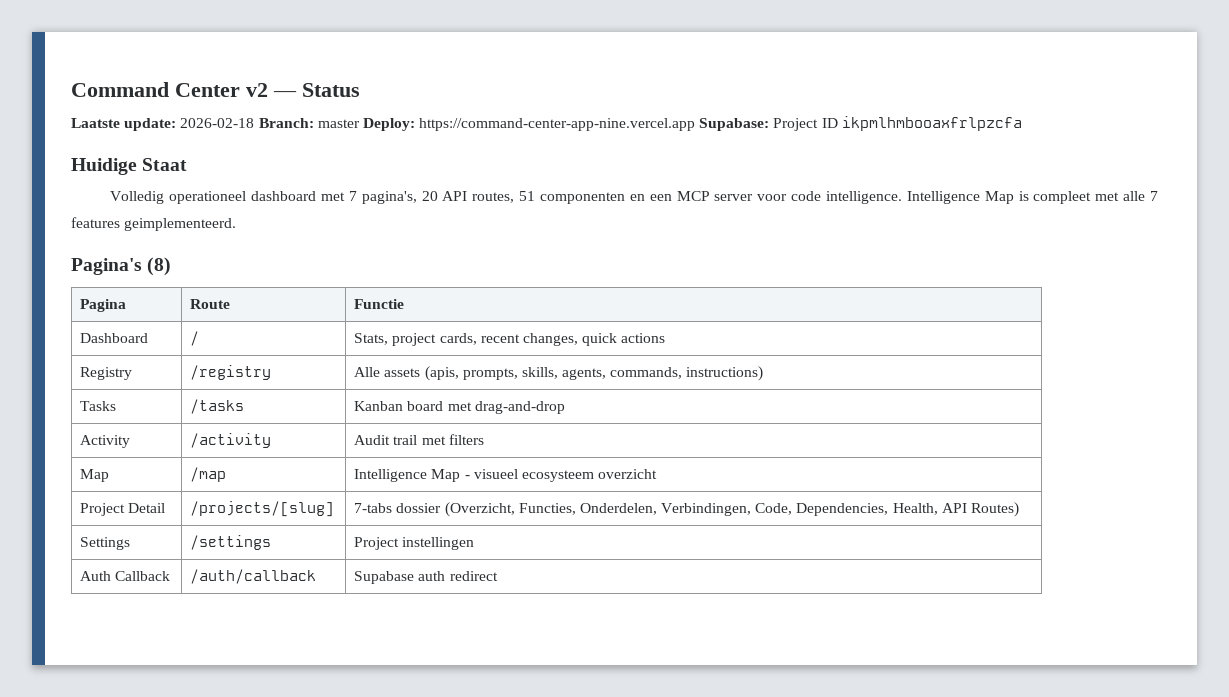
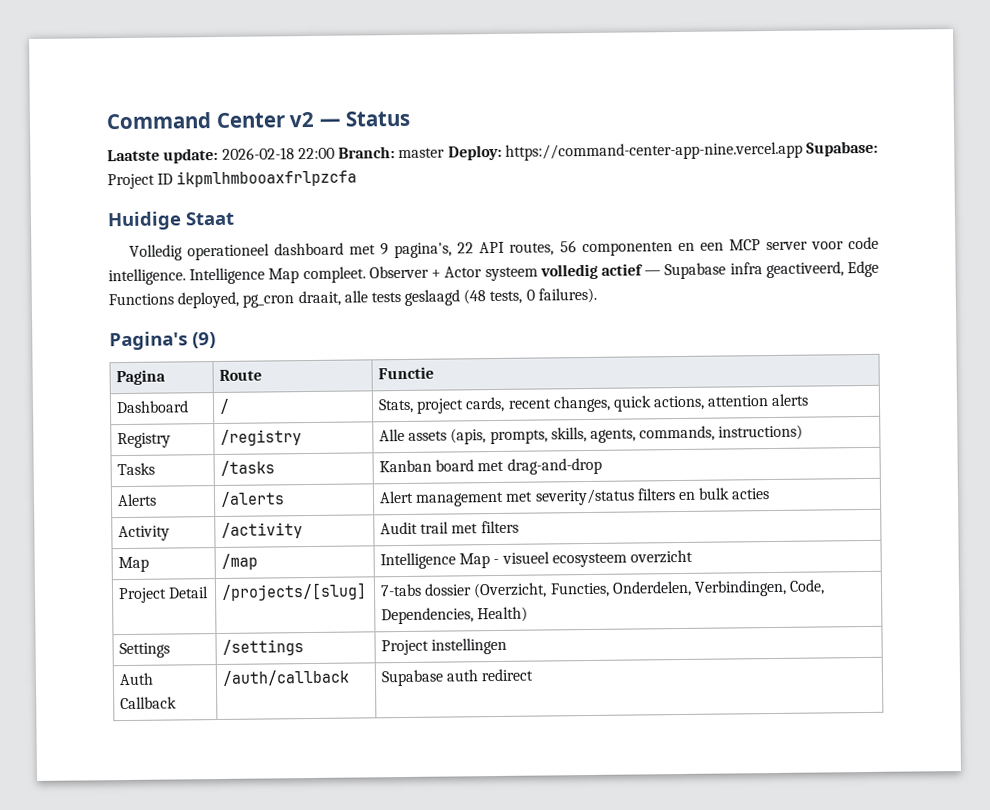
(255, 123) none -> [297,147,335,160] 22:00
[348,191,438,204] 7 pagina's, 20 -> [380,242,475,259] 9 pagina's, 22
[519,191,536,201] 51 -> [559,240,577,253] 56
[1018,191,1158,204] [71,217,237,231] is compleet met alle 7 features geimplementeerd. -> [302,260,879,284] [108,287,597,309] compleet. Observer + Actor systeem volledig actief — Supabase infra geactiveerd, Edge Functions deployed, pg_cron draait, alle tests geslaagd (48 tests, 0 failures).
[147,257,172,276] (8) -> [192,332,216,349] (9)
[621,333,666,343] actions -> [653,393,810,411] actions, attention alerts
(565, 407) none -> [116,493,157,507] [219,491,285,507] [378,487,771,507] // Alerts | /alerts | Alert management met severity/status filters en bulk acties
[892,502,1020,517] Health, API Routes) -> [477,606,529,623] Health)

